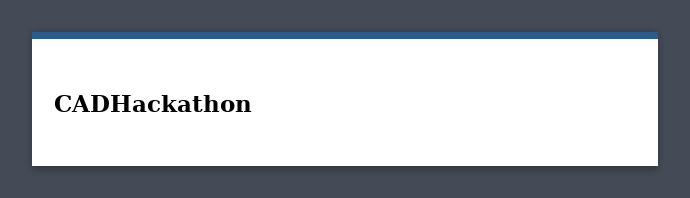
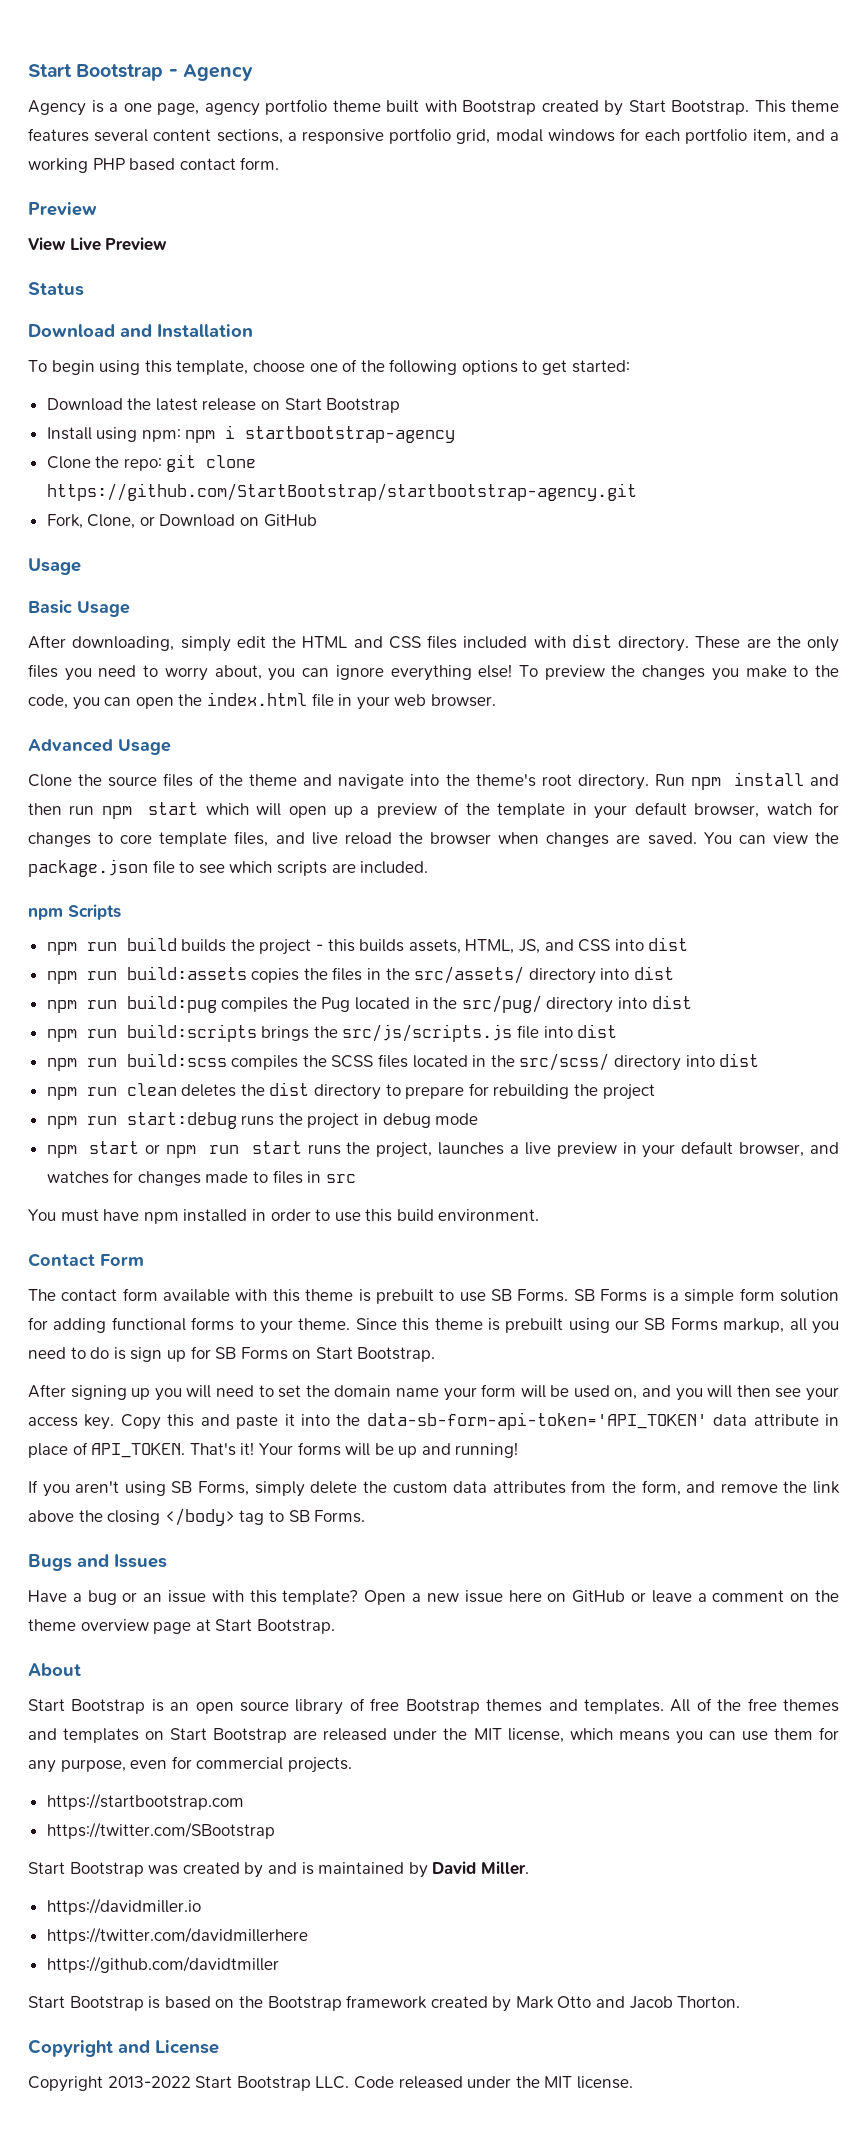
[54,95,252,112] CADHackathon -> [28,64,253,81] [28,99,839,116] [28,128,840,144] [28,157,280,173] [28,202,97,216] [28,237,168,251] [28,282,84,296] [28,324,253,338] [28,359,630,375] [46,398,401,413] [46,425,456,443] [46,454,257,472] [46,483,637,501] [46,514,317,529] [28,558,81,575] [28,600,130,617] [28,634,839,652] [28,664,839,681] [28,692,496,710] [28,739,171,755] [28,772,840,790] [28,802,840,819] [28,831,840,847] [28,859,429,877] [28,904,121,920] [46,937,689,955] [46,966,675,984] [46,995,692,1013] [46,1024,618,1042] [46,1053,760,1071] [46,1082,655,1100] [46,1112,479,1129] [46,1141,840,1158] [46,1170,356,1186] [28,1209,540,1224] [28,1253,144,1267] [28,1288,839,1304] [28,1317,840,1334] [28,1346,436,1362] [28,1384,840,1401] [28,1412,839,1430] [28,1442,519,1458] [28,1480,840,1497] [28,1508,366,1526] [28,1554,167,1571] [28,1590,840,1605] [28,1619,335,1634] [28,1663,81,1676] [28,1698,839,1715] [28,1727,839,1744] [28,1756,352,1773] [46,1793,244,1810] [46,1822,275,1839] [28,1861,529,1878] [46,1898,201,1915] [46,1927,308,1944] [46,1956,279,1973] [28,1995,741,2012] [28,2039,219,2057] [28,2076,633,2092] Start Bootstrap - Agency // Agency is a one page, agency portfolio theme built with Bootstrap created by Start Bootstrap. This theme features several content sections, a responsive portfolio grid, modal windows for each portfolio item, and a working PHP based contact form. // Preview // View Live Preview // Status // Download and Installation // To begin using this template, choose one of the following options to get started: // Download the latest release on Start Bootstrap // Install using npm: npm i startbootstrap-agency // Clone the repo: git clone https://github.com/StartBootstrap/startbootstrap-agency.git // Fork, Clone, or Download on GitHub // Usage // Basic Usage // After downloading, simply edit the HTML and CSS files included with dist directory. These are the only files you need to worry about, you can ignore everything else! To preview the changes you make to the code, you can open the index.html file in your web browser. // Advanced Usage // Clone the source files of the theme and navigate into the theme's root directory. Run npm install and then run npm start which will open up a preview of the template in your default browser, watch for changes to core template files, and live reload the browser when changes are saved. You can view the package.json file to see which scripts are included. // npm Scripts // npm run build builds the project - this builds assets, HTML, JS, and CSS into dist // npm run build:assets copies the files in the src/assets/ directory into dist // npm run build:pug compiles the Pug located in the src/pug/ directory into dist // npm run build:scripts brings the src/js/scripts.js file into dist // npm run build:scss compiles the SCSS files located in the src/scss/ directory into dist // npm run clean deletes the dist directory to prepare for rebuilding the project // npm run start:debug runs the project in debug mode // npm start or npm run start runs the project, launches a live preview in your default browser, and watches for changes made to files in src // You must have npm installed in order to use this build environment. // Contact Form // The contact form available with this theme is prebuilt to use SB Forms. SB Forms is a simple form solution for adding functional forms to your theme. Since this theme is prebuilt using our SB Forms markup, all you need to do is sign up for SB Forms on Start Bootstrap. // After signing up you will need to set the domain name your form will be used on, and you will then see your access key. Copy this and paste it into the data-sb-form-api-token='API_TOKEN' data attribute in place of API_TOKEN. That's it! Your forms will be up and running! // If you aren't using SB Forms, simply delete the custom data attributes from the form, and remove the link above the closing </body> tag to SB Forms. // Bugs and Issues // Have a bug or an issue with this template? Open a new issue here on GitHub or leave a comment on the theme overview page at Start Bootstrap. // About // Start Bootstrap is an open source library of free Bootstrap themes and templates. All of the free themes and templates on Start Bootstrap are released under the MIT license, which means you can use them for any purpose, even for commercial projects. // https://startbootstrap.com // https://twitter.com/SBootstrap // Start Bootstrap was created by and is maintained by David Miller. // https://davidmiller.io // https://twitter.com/davidmillerhere // https://github.com/davidtmiller // Start Bootstrap is based on the Bootstrap framework created by Mark Otto and Jacob Thorton. // Copyright and License // Copyright 2013-2022 Start Bootstrap LLC. Code released under the MIT license.

